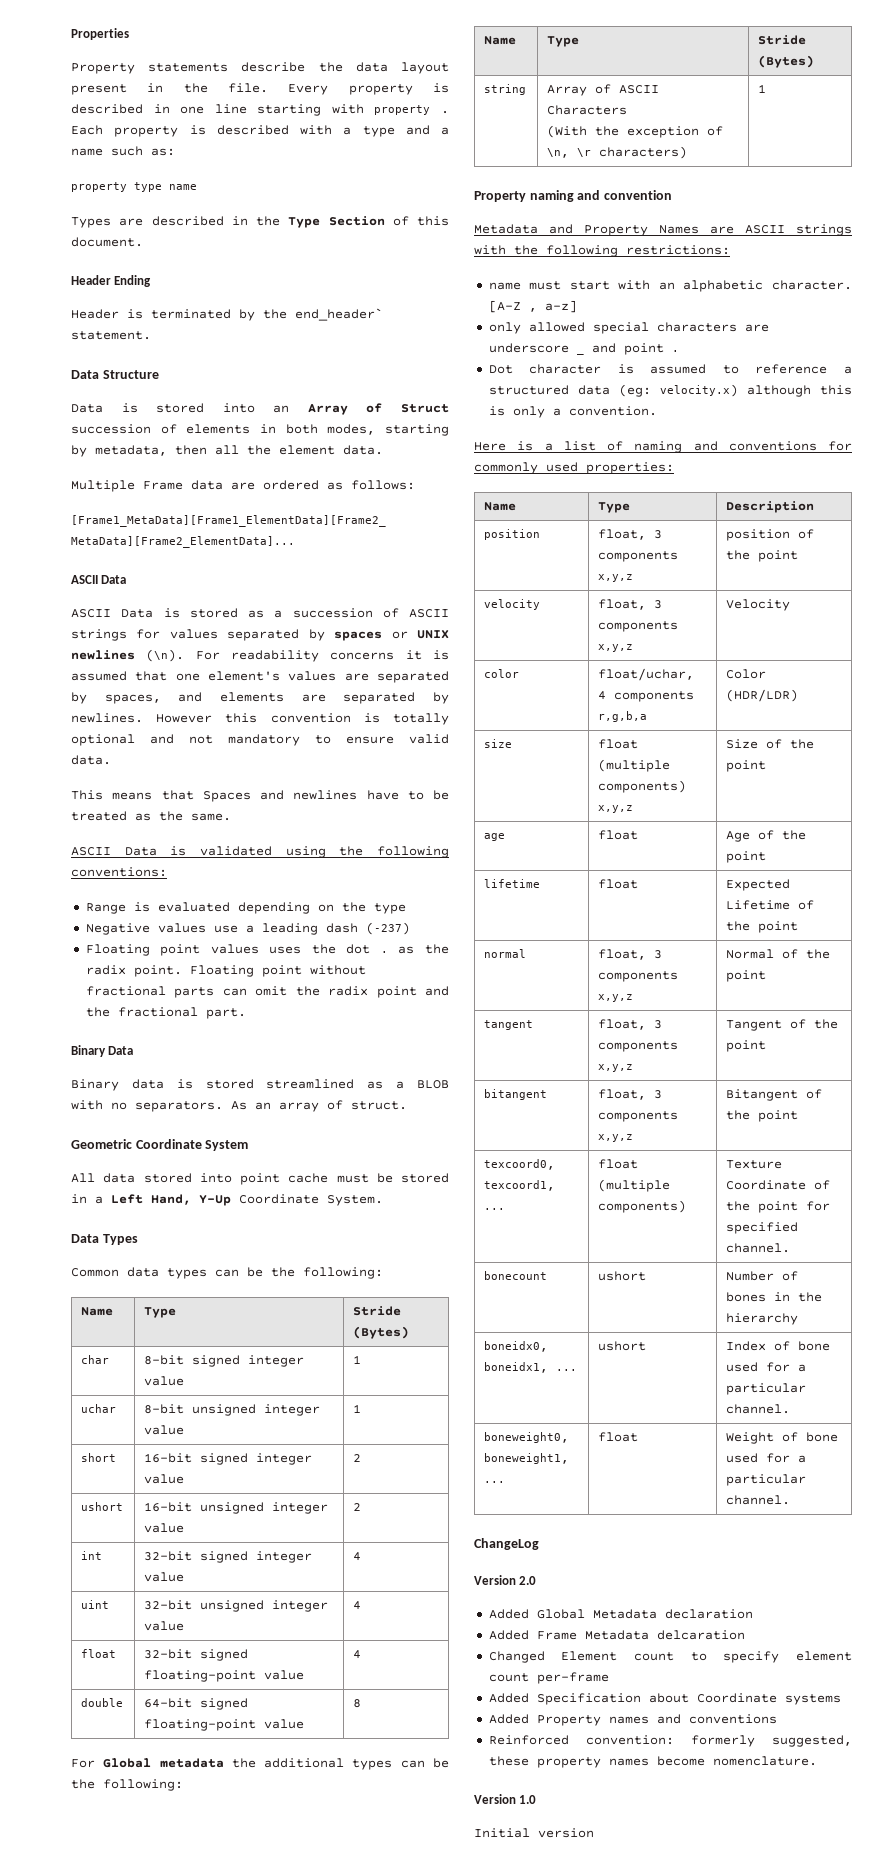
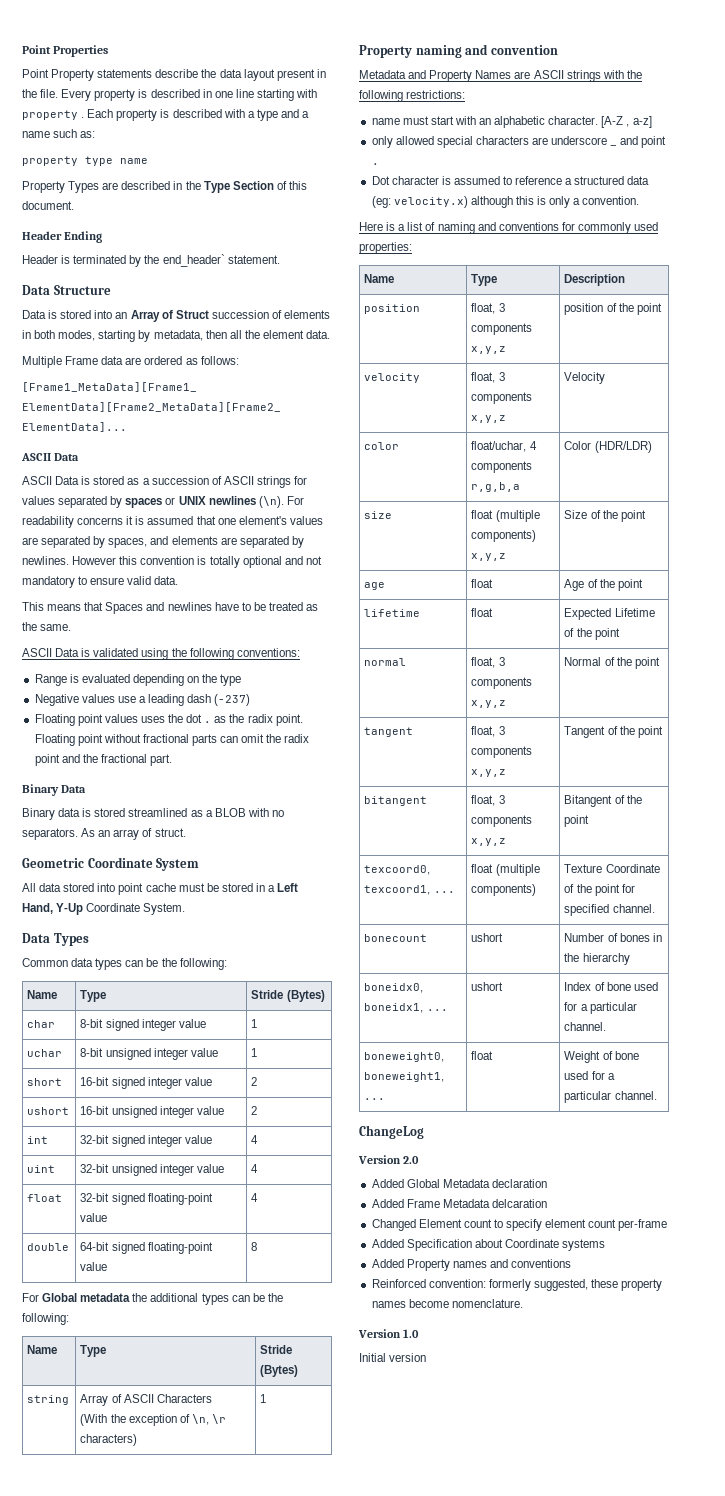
(71, 34) none -> [22,45,51,54] Point
(129, 34) none -> [22,69,49,78] Point
(197, 187) none -> [22,181,65,193] Property

